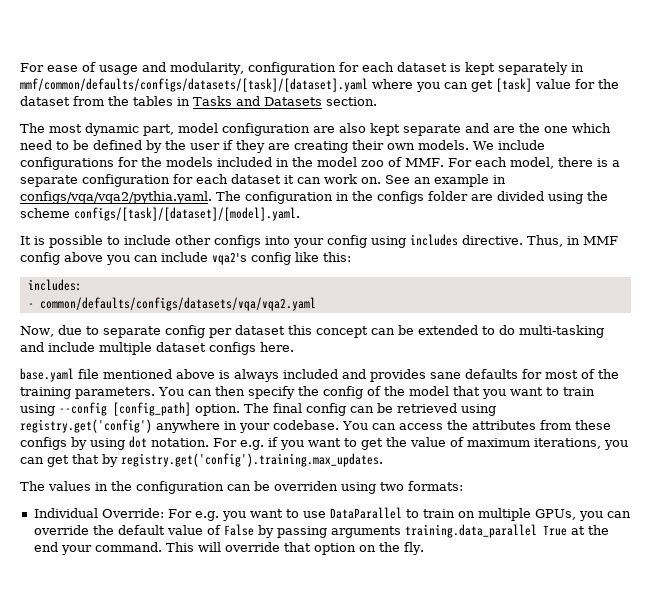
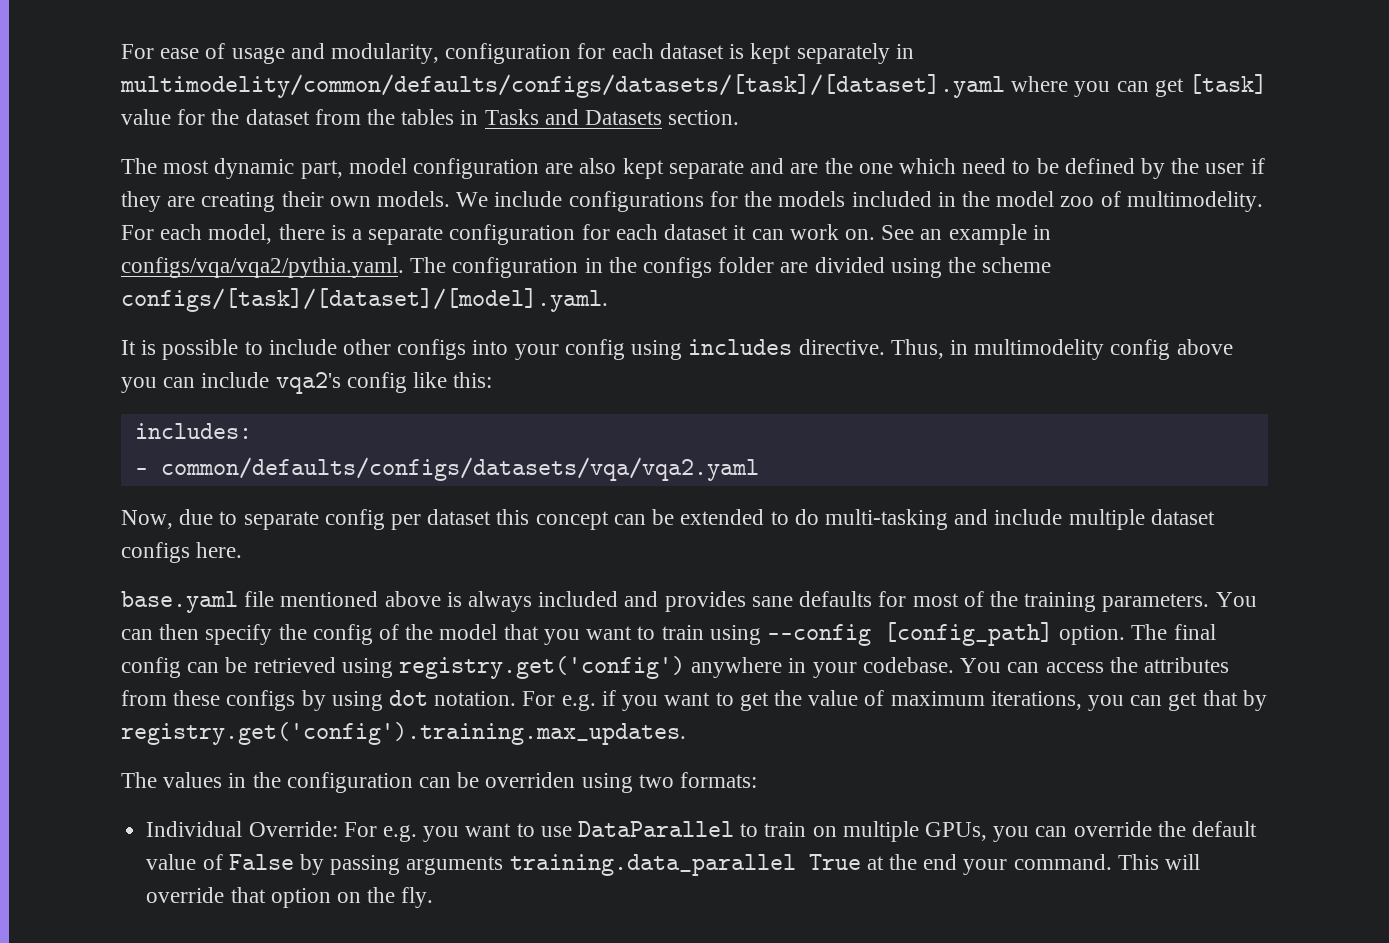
[20,78,368,92] mmf/common/defaults/configs/datasets/[task]/[dataset].yaml -> [120,74,1005,98] multimodelity/common/defaults/configs/datasets/[task]/[dataset].yaml
[405,158,444,167] MMF. -> [1126,191,1263,212] multimodelity.
[583,236,618,245] MMF -> [974,339,1105,360] multimodelity

